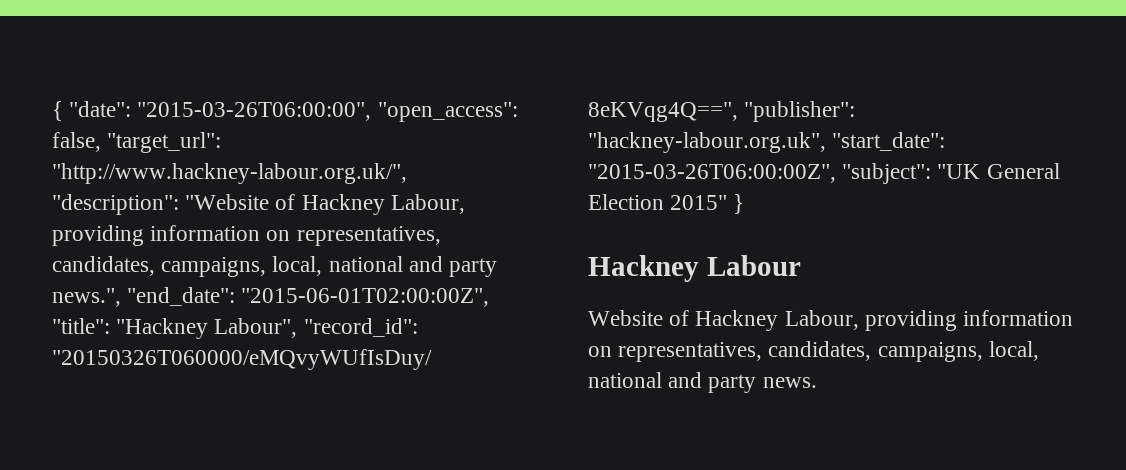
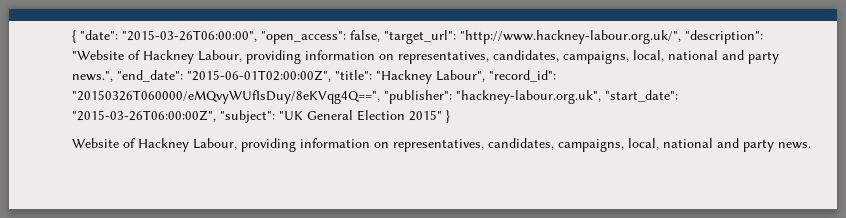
[588,255,801,282] // Hackney Labour -> (450, 116) none

